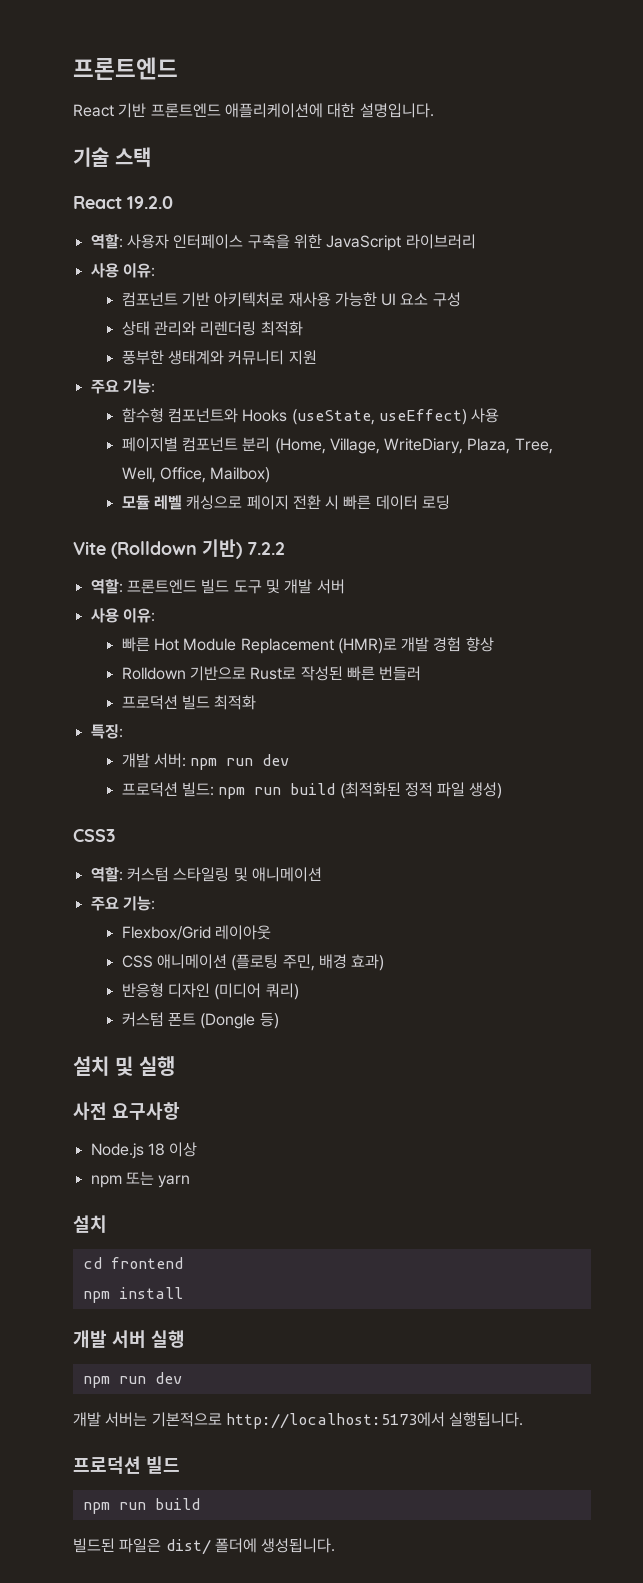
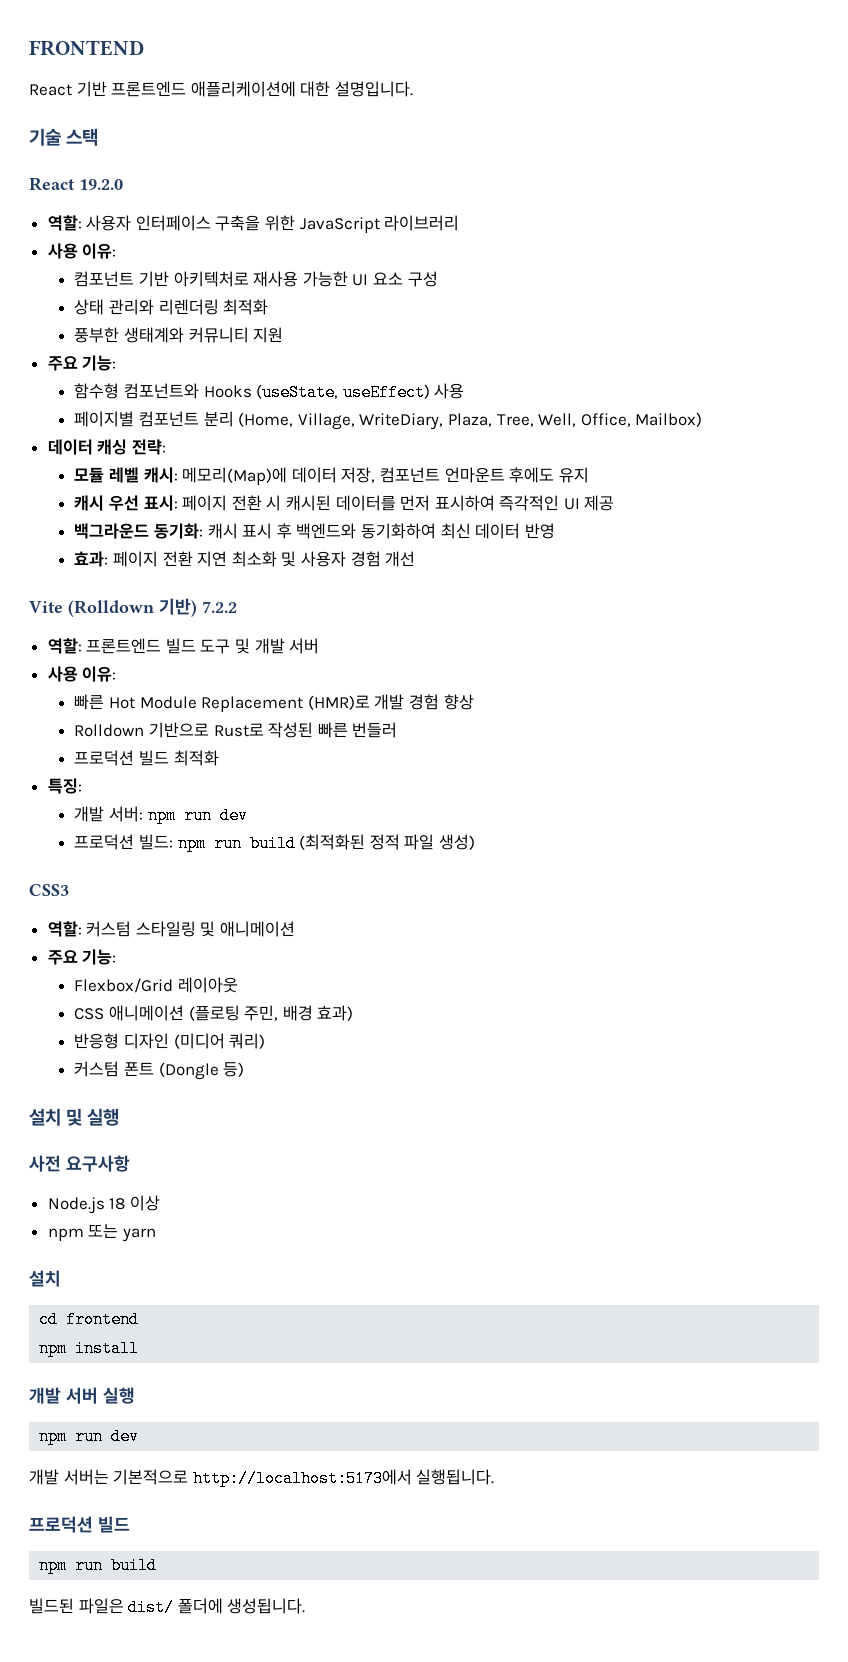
[73,57,178,80] 프론트엔드 -> [29,40,144,56] FRONTEND
(271, 475) none -> [47,439,166,455] // 데이터 캐싱 전략:
[186,495,451,510] 캐싱으로 페이지 전환 시 빠른 데이터 로딩 -> [143,467,589,485] [74,495,615,511] [74,523,555,539] [74,551,416,567] 캐시: 메모리(Map)에 데이터 저장, 컴포넌트 언마운트 후에도 유지 // 캐시 우선 표시: 페이지 전환 시 캐시된 데이터를 먼저 표시하여 즉각적인 UI 제공 // 백그라운드 동기화: 캐시 표시 후 백엔드와 동기화하여 최신 데이터 반영 // 효과: 페이지 전환 지연 최소화 및 사용자 경험 개선

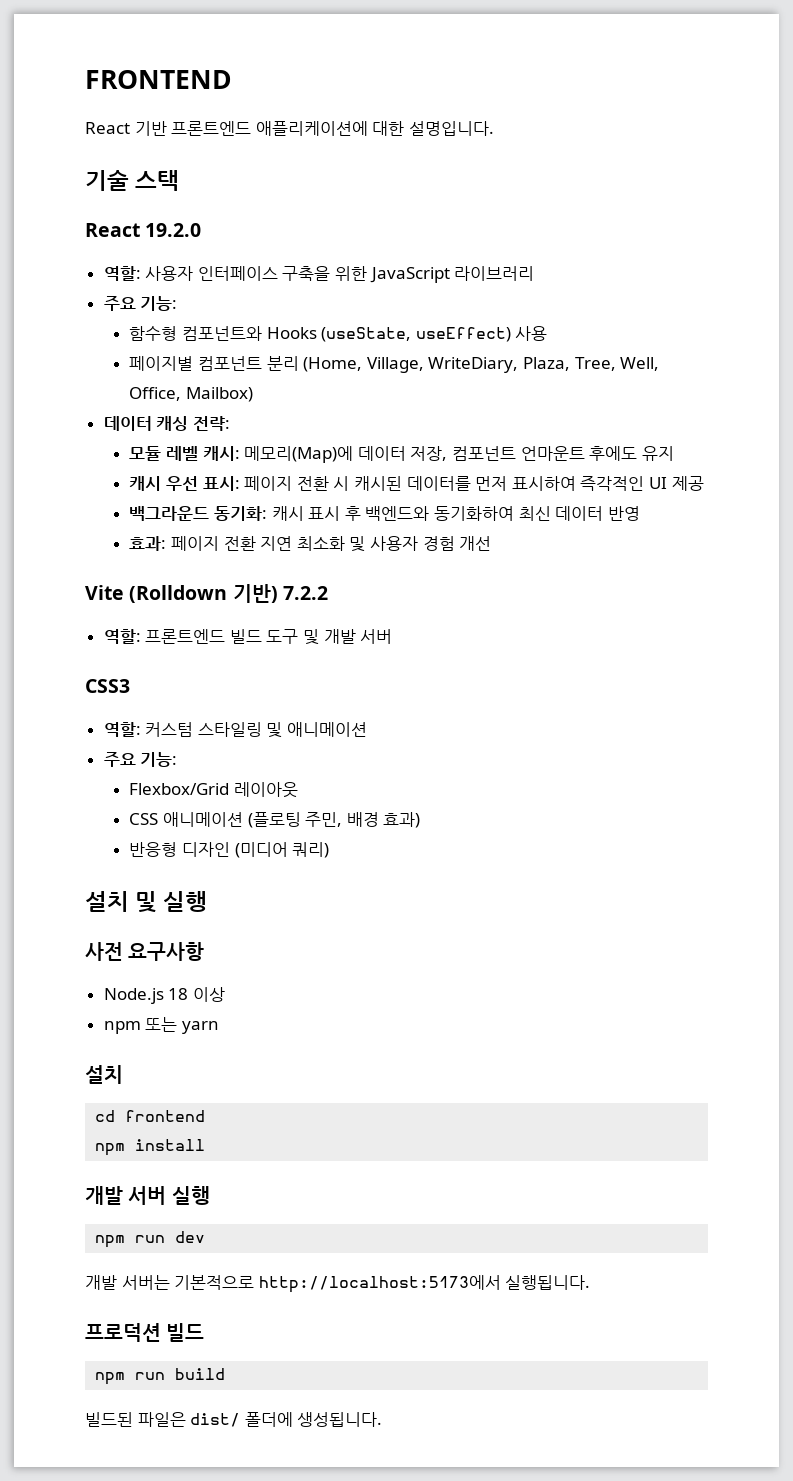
[47,243,117,259] [74,271,438,287] [74,299,269,315] [74,327,284,343] // 사용 이유: // 컴포넌트 기반 아키텍처로 재사용 가능한 UI 요소 구성 // 상태 관리와 리렌더링 최적화 // 풍부한 생태계와 커뮤니티 지원 -> (535, 273) none
[47,666,117,682] [74,694,474,712] [74,722,398,738] [74,750,219,766] [47,778,82,794] [74,806,248,824] [74,834,475,852] // 사용 이유: // 빠른 Hot Module Replacement (HMR)로 개발 경험 향상 // Rolldown 기반으로 Rust로 작성된 빠른 번들러 // 프로덕션 빌드 최적화 // 특징: // 개발 서버: npm run dev // 프로덕션 빌드: npm run build (최적화된 정적 파일 생성) -> (393, 636) none
[74,1061,245,1080] // 커스텀 폰트 (Dongle 등) -> (330, 850) none

